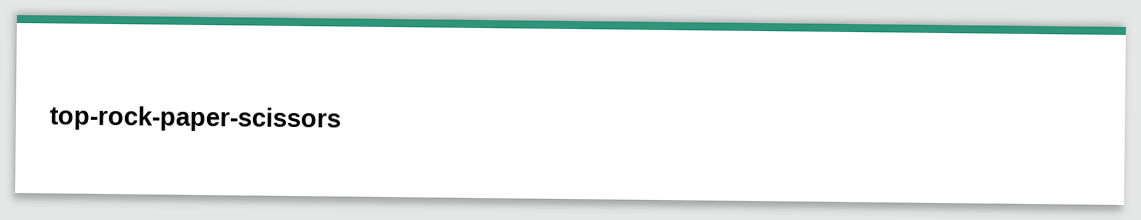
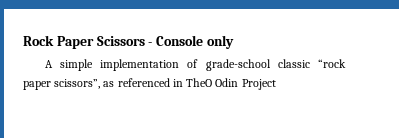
[49,105,342,133] top-rock-paper-scissors -> [23,35,234,49] [44,59,346,71] [23,78,276,90] Rock Paper Scissors - Console only // A simple implementation of grade-school classic “rock paper scissors”, as referenced in TheO Odin Project

